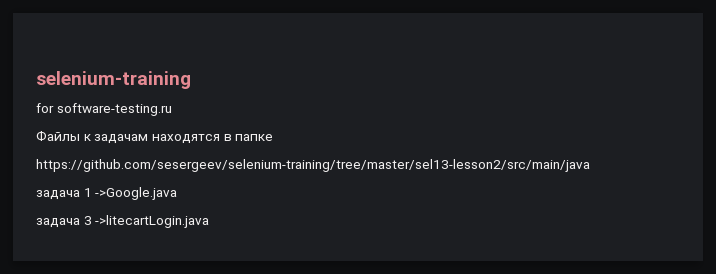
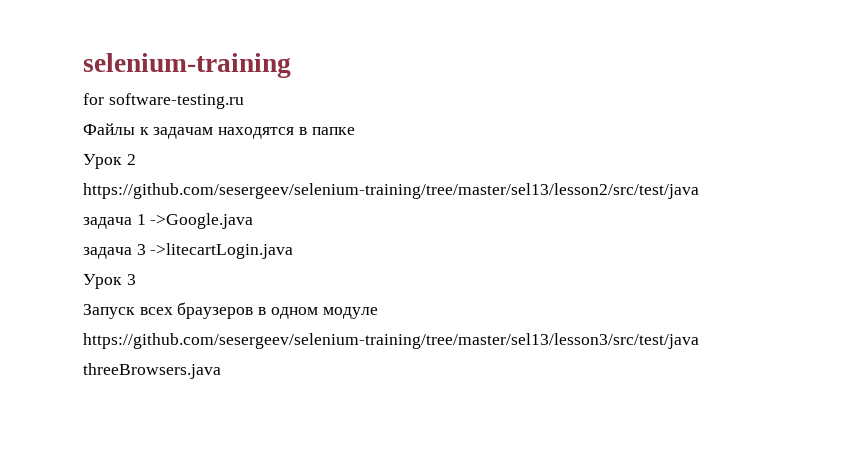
[36,159,590,172] https://github.com/sesergeev/selenium-training/tree/master/sel13-lesson2/src/main/java -> [83,154,136,169] [83,183,699,199] Урок 2 // https://github.com/sesergeev/selenium-training/tree/master/sel13/lesson2/src/test/java
(210, 221) none -> [83,274,136,289] [83,302,378,319] [83,333,699,349] [83,363,221,379] // Урок 3 // Запуск всех браузеров в одном модуле // https://github.com/sesergeev/selenium-training/tree/master/sel13/lesson3/src/test/java // threeBrowsers.java

